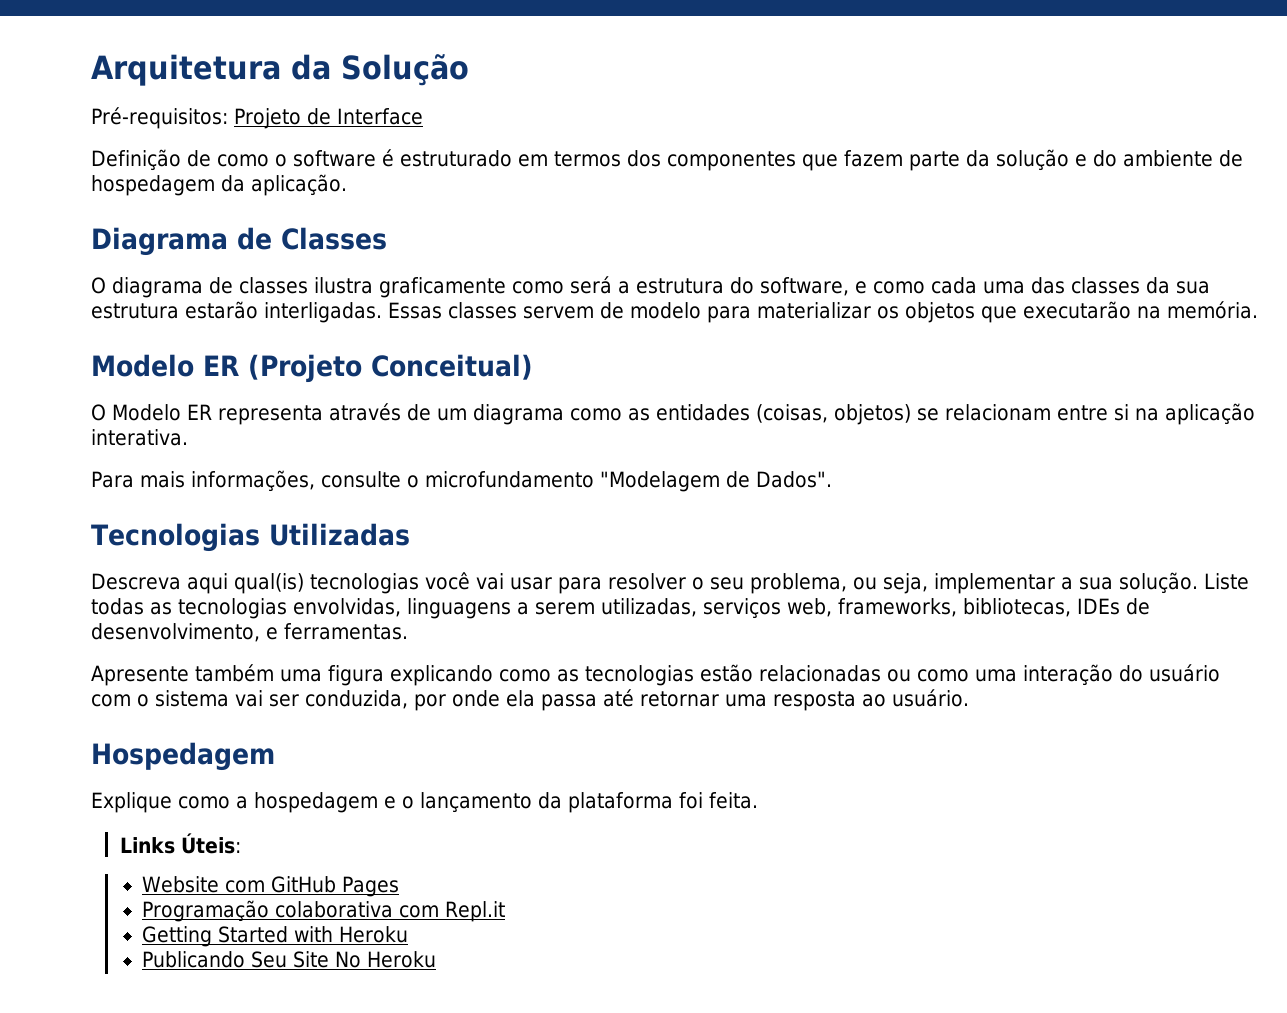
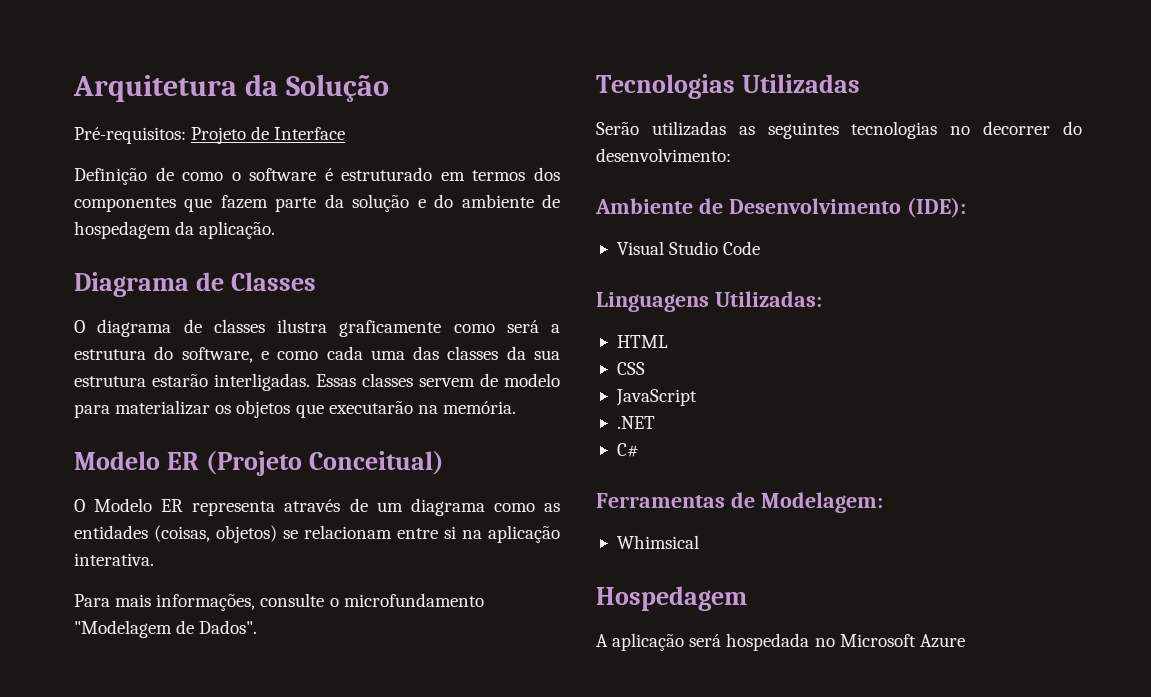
[91,572,1249,594] [91,598,1150,619] [91,623,408,642] [91,664,1220,686] [91,689,969,711] [91,742,275,771] [91,792,758,813] [119,833,241,854] [142,876,400,897] [142,900,506,922] [142,926,409,947] [142,951,437,968] Descreva aqui qual(is) tecnologias você vai usar para resolver o seu problema, ou seja, implementar a sua solução. Liste todas as tecnologias envolvidas, linguagens a serem utilizadas, serviços web, frameworks, bibliotecas, IDEs de desenvolvimento, e ferramentas. // Apresente também uma figura explicando como as tecnologias estão relacionadas ou como uma interação do usuário com o sistema vai ser conduzida, por onde ela passa até retornar uma resposta ao usuário. // Hospedagem // Explique como a hospedagem e o lançamento da plataforma foi feita. // Links Úteis: // Website com GitHub Pages // Programação colaborativa com Repl.it // Getting Started with Heroku // Publicando Seu Site No Heroku -> [596,121,1082,139] [596,148,731,162] [595,197,966,218] [616,241,761,255] [596,291,822,312] [616,335,668,348] [616,362,645,375] [615,389,697,406] [616,416,655,429] [616,443,639,457] [596,492,883,513] [616,535,699,549] [596,586,747,611] [596,633,965,651] Serão utilizadas as seguintes tecnologias no decorrer do desenvolvimento: // Ambiente de Desenvolvimento (IDE): // Visual Studio Code // Linguagens Utilizadas: // HTML // CSS // JavaScript // .NET // C# // Ferramentas de Modelagem: // Whimsical // Hospedagem // A aplicação será hospedada no Microsoft Azure

